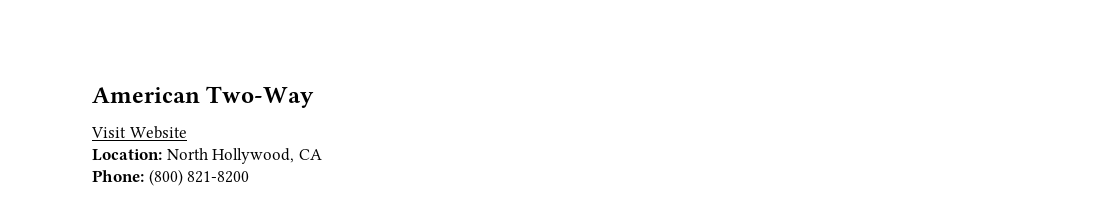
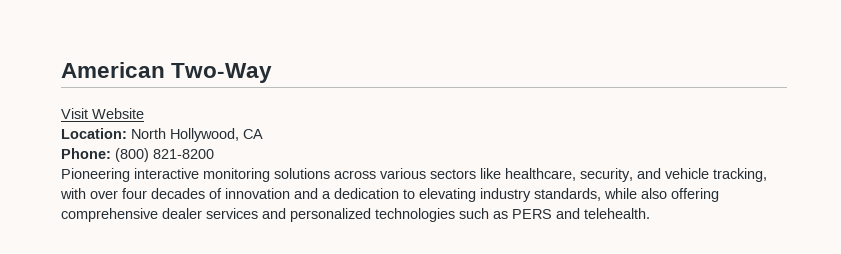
(250, 177) none -> [61,168,767,182] [60,188,719,202] [61,208,650,222] // Pioneering interactive monitoring solutions across various sectors like healthcare, security, and vehicle tracking, with over four decades of innovation and a dedication to elevating industry standards, while also offering comprehensive dealer services and personalized technologies such as PERS and telehealth.

